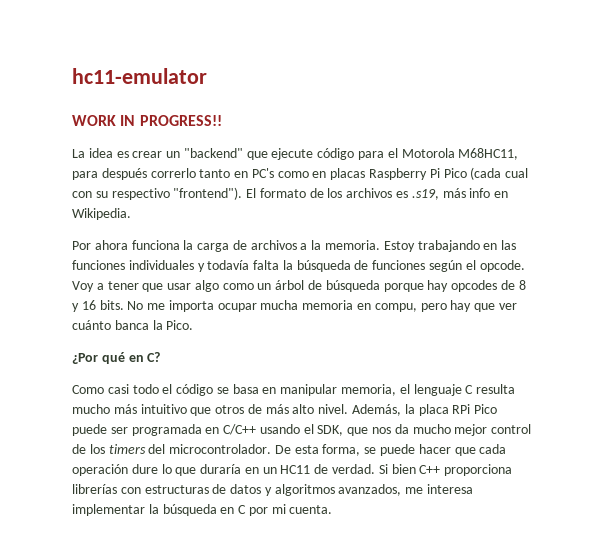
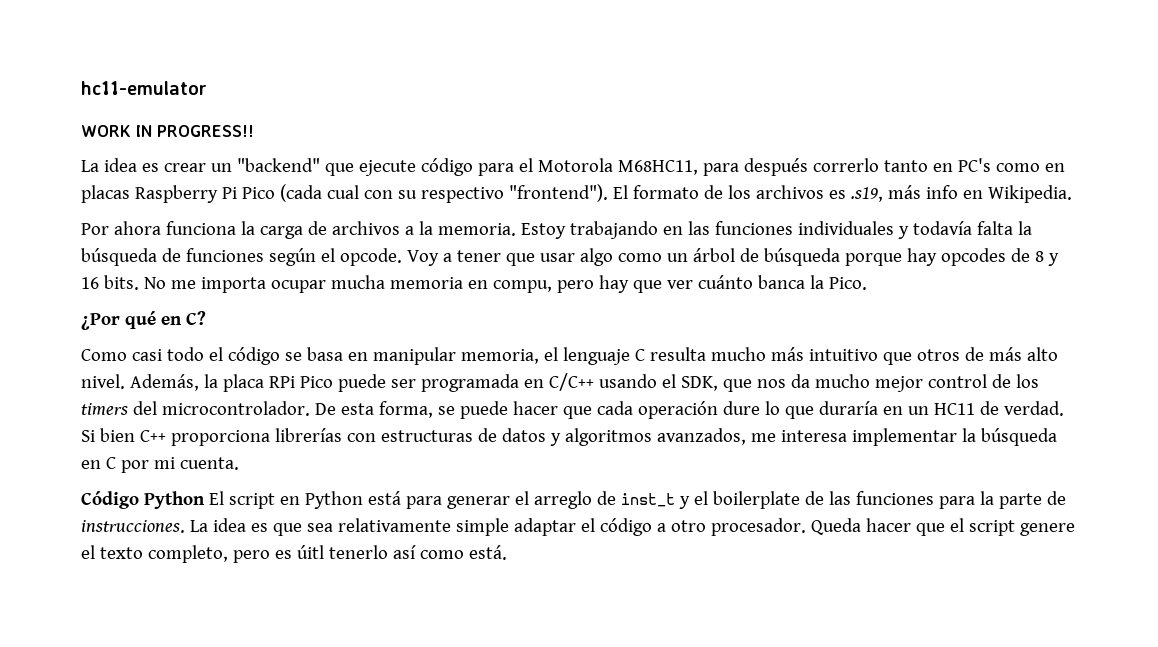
(333, 509) none -> [81,491,1066,509] [81,518,1075,536] [81,545,507,563] // Código Python El script en Python está para generar el arreglo de inst_t y el boilerplate de las funciones para la parte de instrucciones. La idea es que sea relativamente simple adaptar el código a otro procesador. Queda hacer que el script genere el texto completo, pero es úitl tenerlo así como está.

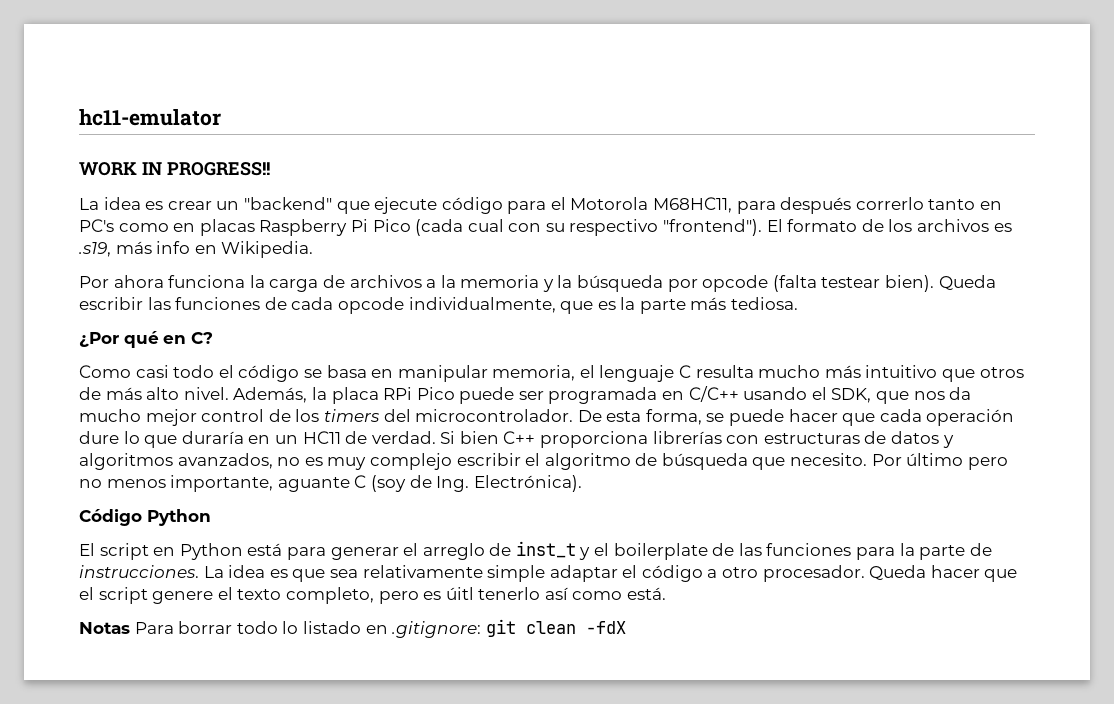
[437,221,1032,239] [81,248,1059,266] [81,275,867,293] memoria. Estoy trabajando en las funciones individuales y todavía falta la búsqueda de funciones según el opcode. Voy a tener que usar algo como un árbol de búsqueda porque hay opcodes de 8 y 16 bits. No me importa ocupar mucha memoria en compu, pero hay que ver cuánto banca la Pico. -> [460,275,996,292] [79,297,799,314] memoria y la búsqueda por opcode (falta testear bien). Queda escribir las funciones de cada opcode individualmente, que es la parte más tediosa.
[750,428,1057,446] [81,457,239,473] me interesa implementar la búsqueda en C por mi cuenta. -> [277,453,1008,470] [79,475,582,492] no es muy complejo escribir el algoritmo de búsqueda que necesito. Por último pero no menos importante, aguante C (soy de Ing. Electrónica).
(205, 500) none -> (211, 517) //
(507, 552) none -> [79,619,626,638] // Notas Para borrar todo lo listado en .gitignore: git clean -fdX

